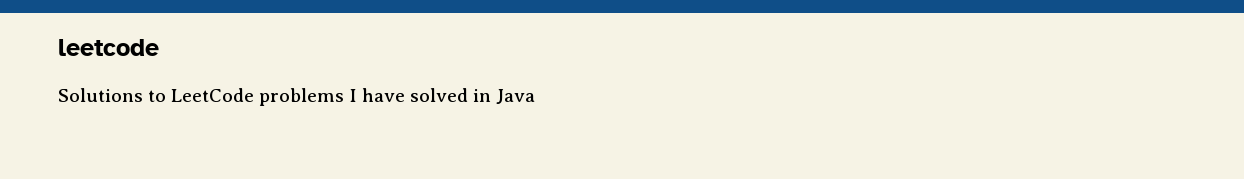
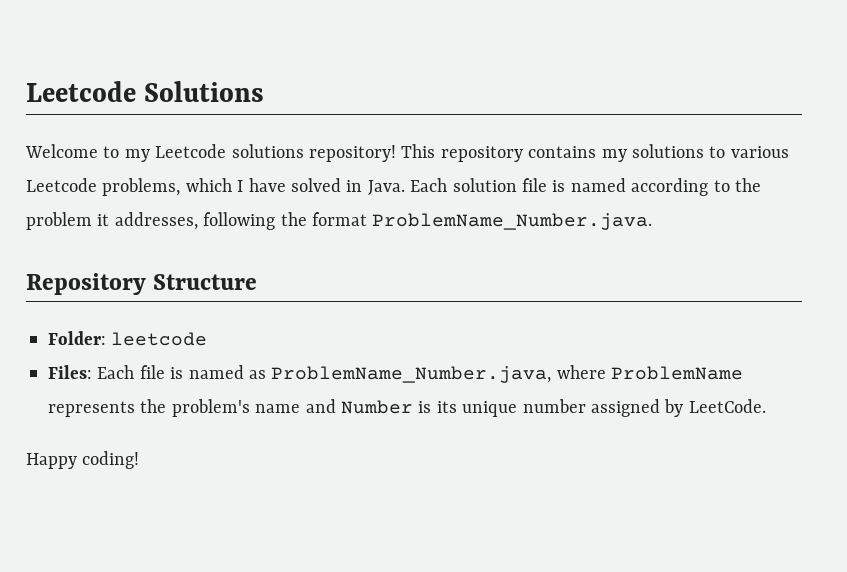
[58,39,159,56] [58,88,536,106] leetcode // Solutions to LeetCode problems I have solved in Java -> [26,81,265,102] [25,144,789,162] [26,178,761,196] [26,212,653,230] [26,273,258,295] [48,331,208,346] [48,365,744,383] [48,399,766,417] [26,451,140,469] Leetcode Solutions // Welcome to my Leetcode solutions repository! This repository contains my solutions to various Leetcode problems, which I have solved in Java. Each solution file is named according to the problem it addresses, following the format ProblemName_Number.java. // Repository Structure // Folder: leetcode // Files: Each file is named as ProblemName_Number.java, where ProblemName represents the problem's name and Number is its unique number assigned by LeetCode. // Happy coding!

